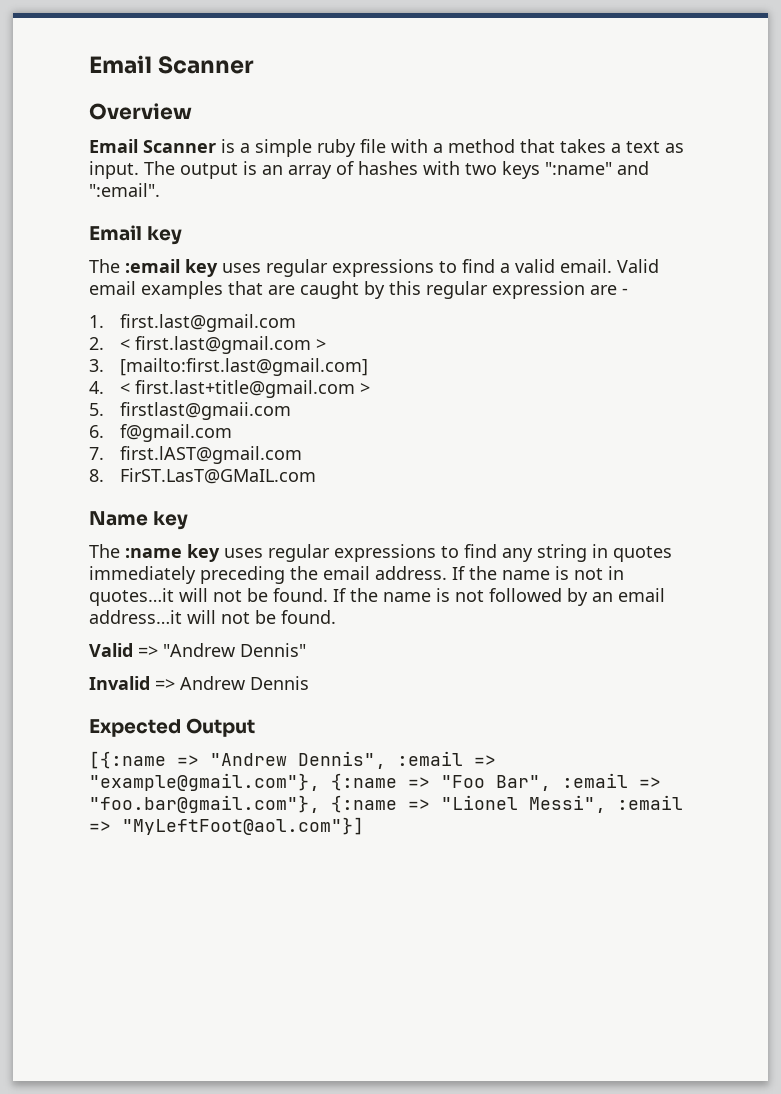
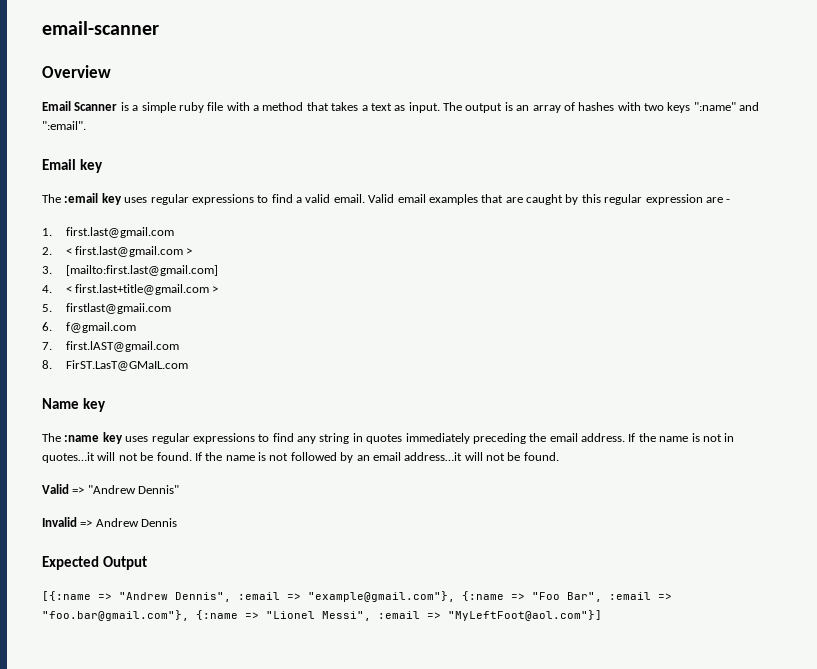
[89,55,255,74] Email Scanner -> [42,21,159,35] email-scanner

